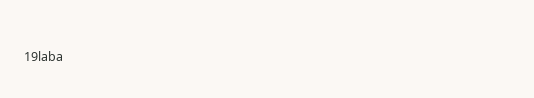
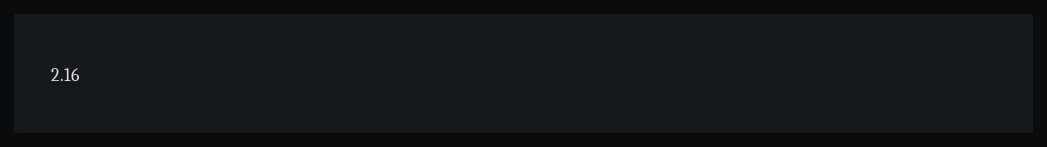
[24,51,63,61] 19laba -> [51,68,80,81] 2.16

